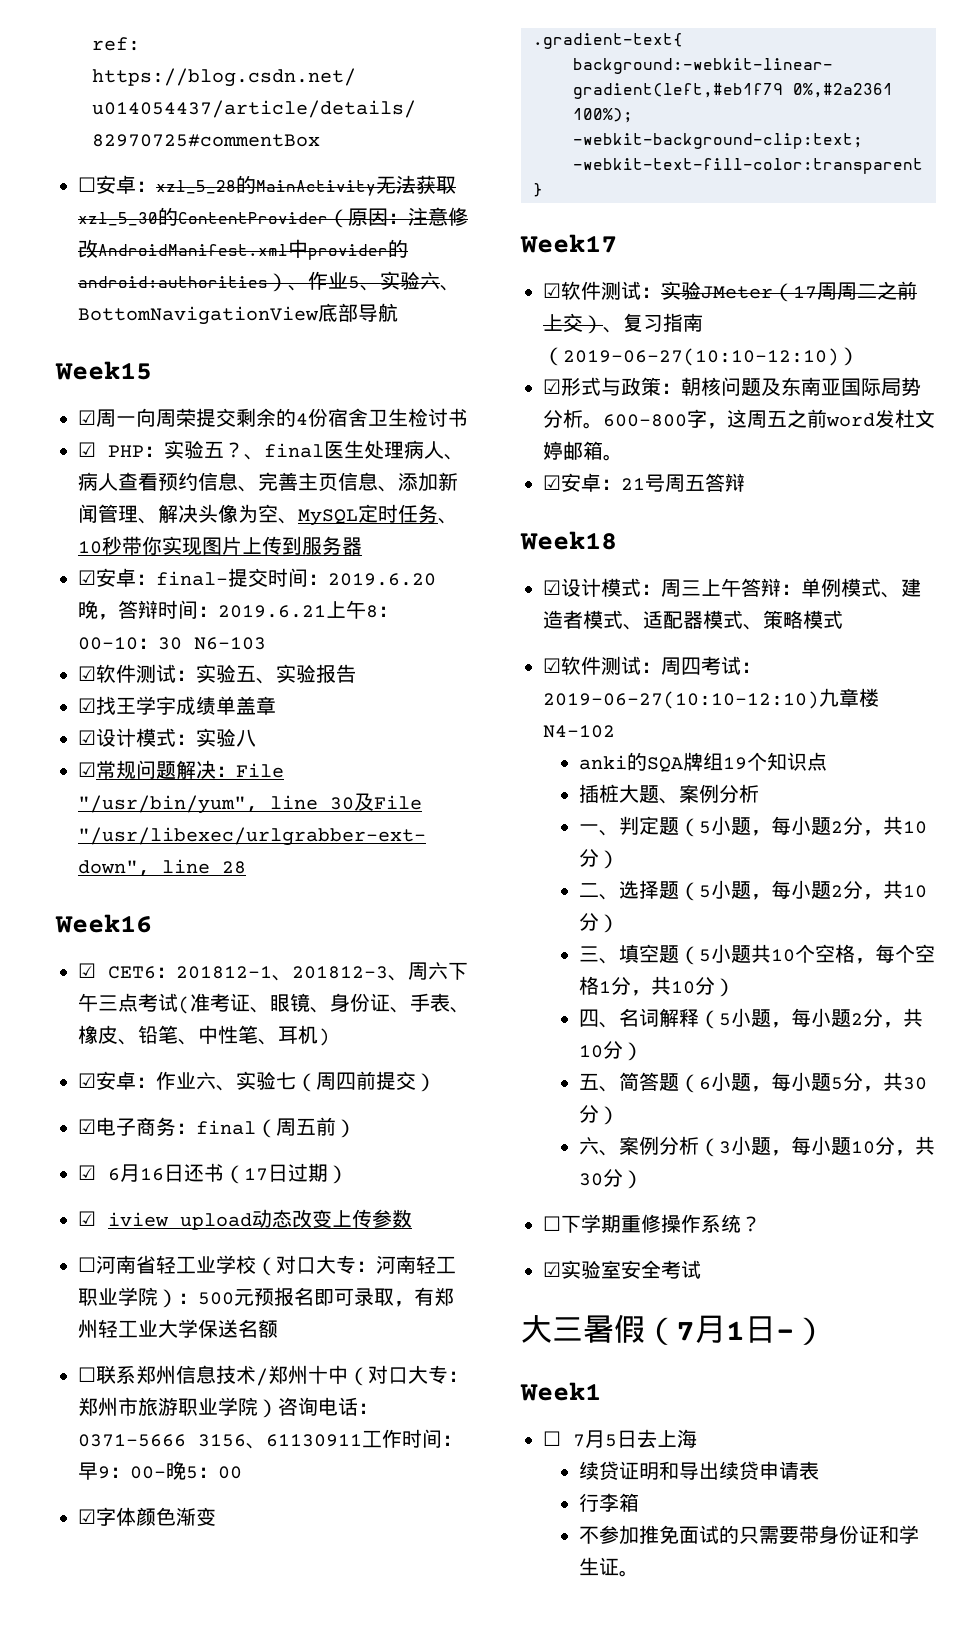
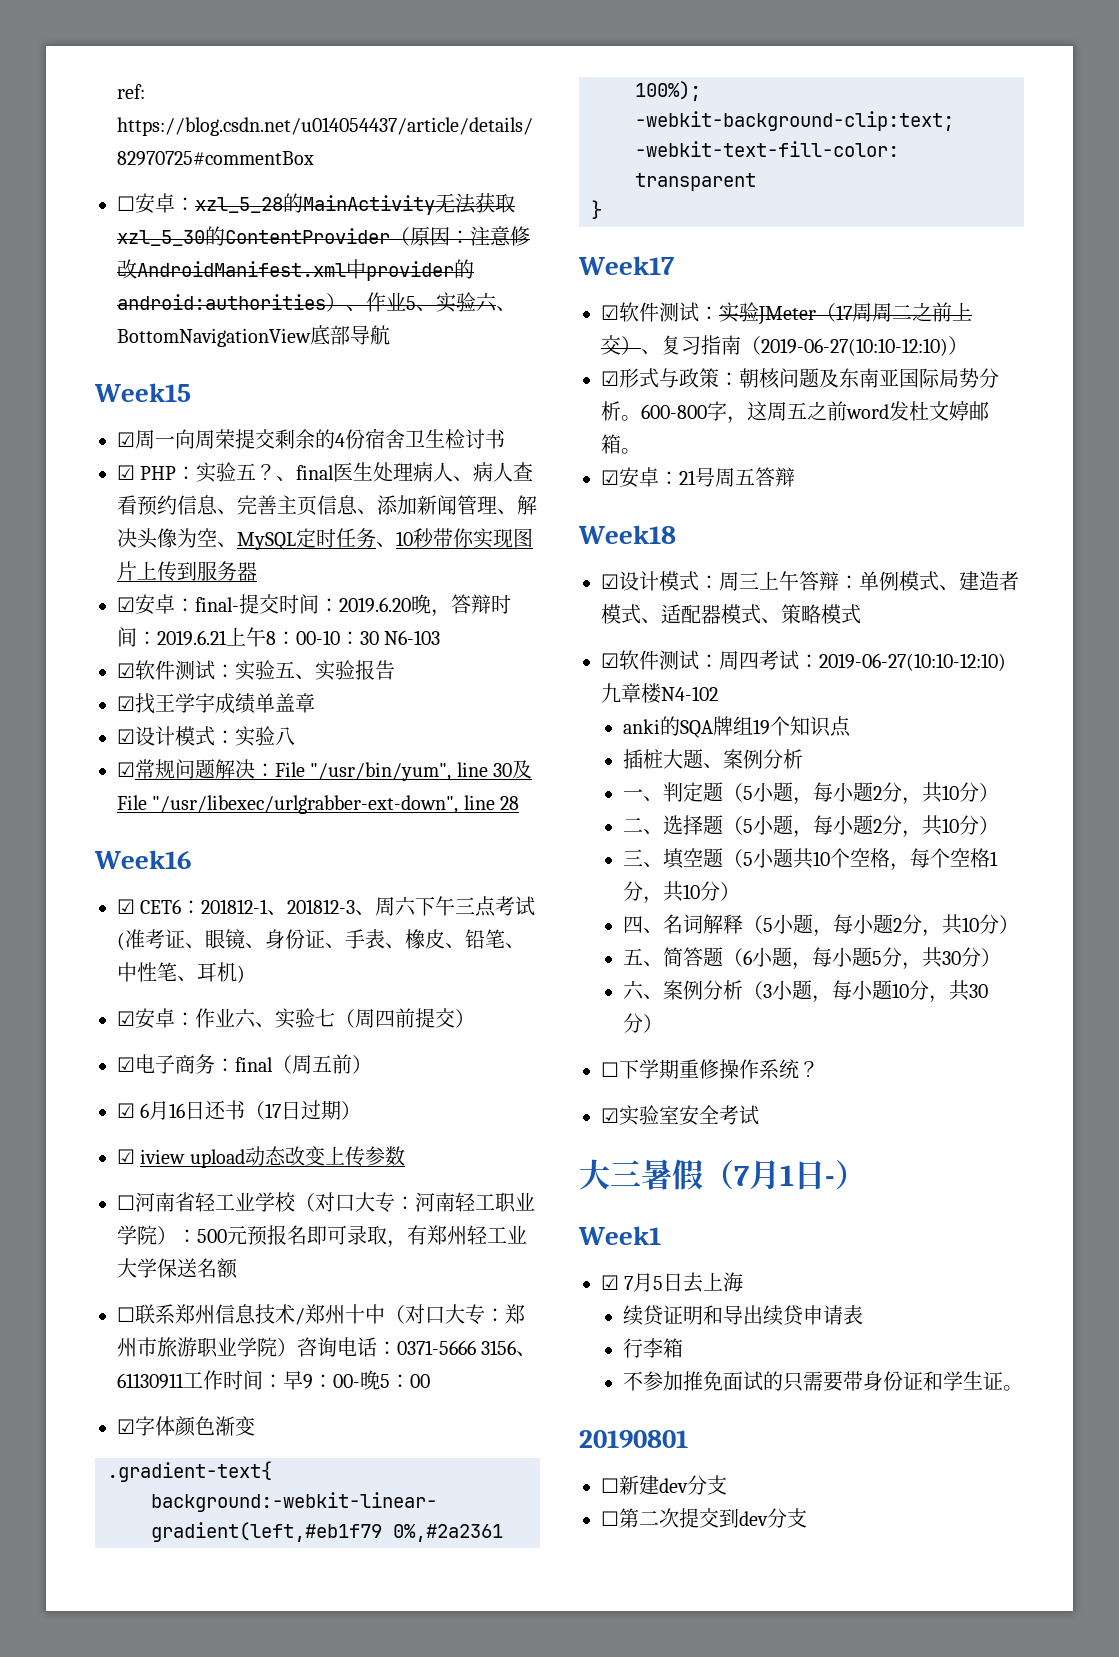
[543,1431,561,1446] ☐ -> [601,1275,619,1290] ☑
(640, 1573) none -> [579,1430,688,1448] [601,1475,727,1495] [601,1508,807,1528] // 20190801 // ☐新建dev分支 // ☐第二次提交到dev分支

